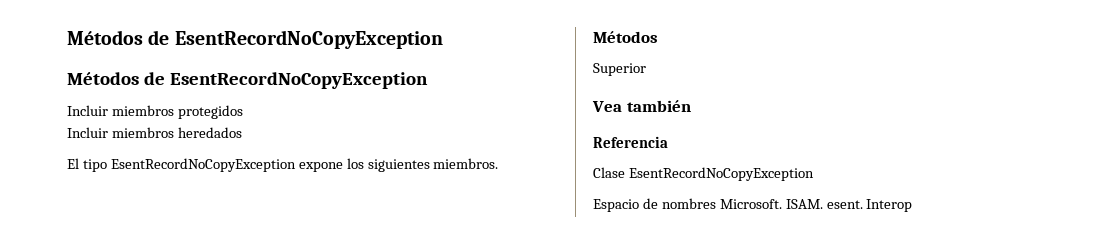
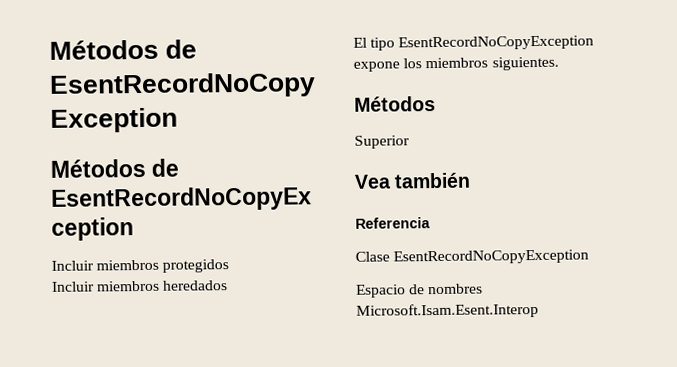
[367,158,499,172] siguientes miembros. -> [425,56,559,71] miembros siguientes.
[719,199,913,212] Microsoft. ISAM. esent. Interop -> [356,302,539,319] Microsoft.Isam.Esent.Interop

